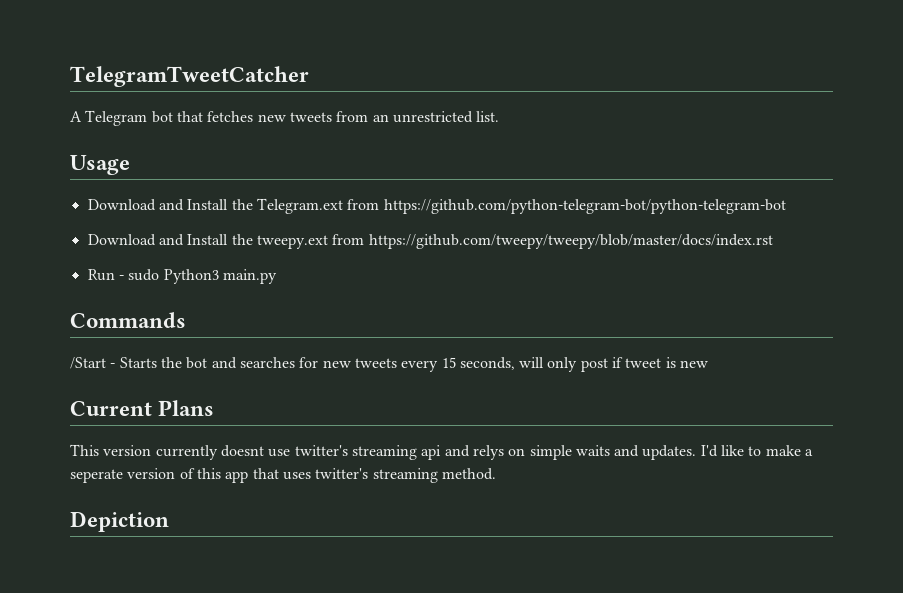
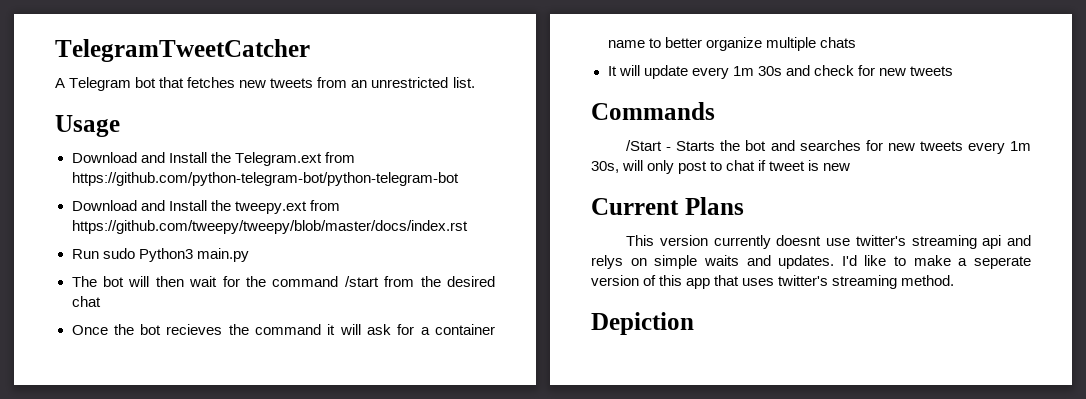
[118,275,124,280] - -> (99, 254) none
(277, 276) none -> [71,276,496,287] [71,296,101,307] [71,324,495,335] [607,37,856,51] [607,65,953,79] // The bot will then wait for the command /start from the desired chat // Once the bot recieves the command it will ask for a container name to better organize multiple chats // It will update every 1m 30s and check for new tweets
[441,357,515,370] 15 seconds, -> [1010,141,1031,151] [591,161,619,173] 1m 30s,
(608, 365) none -> [710,160,756,171] to chat

